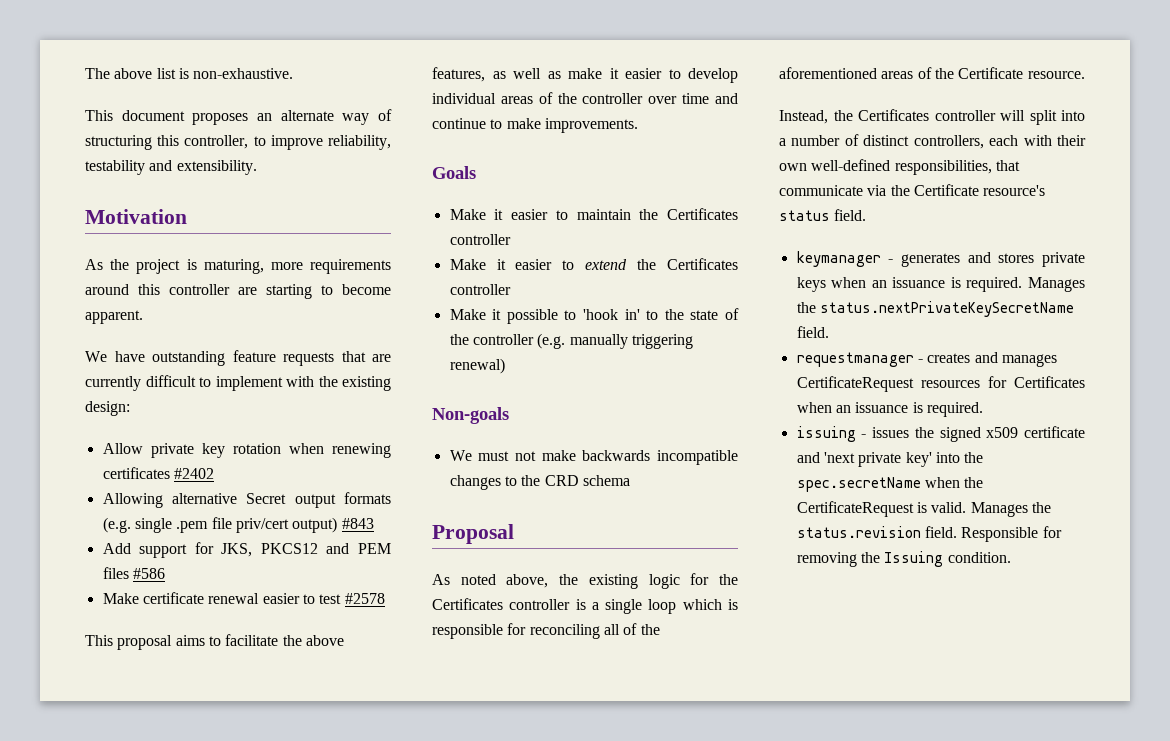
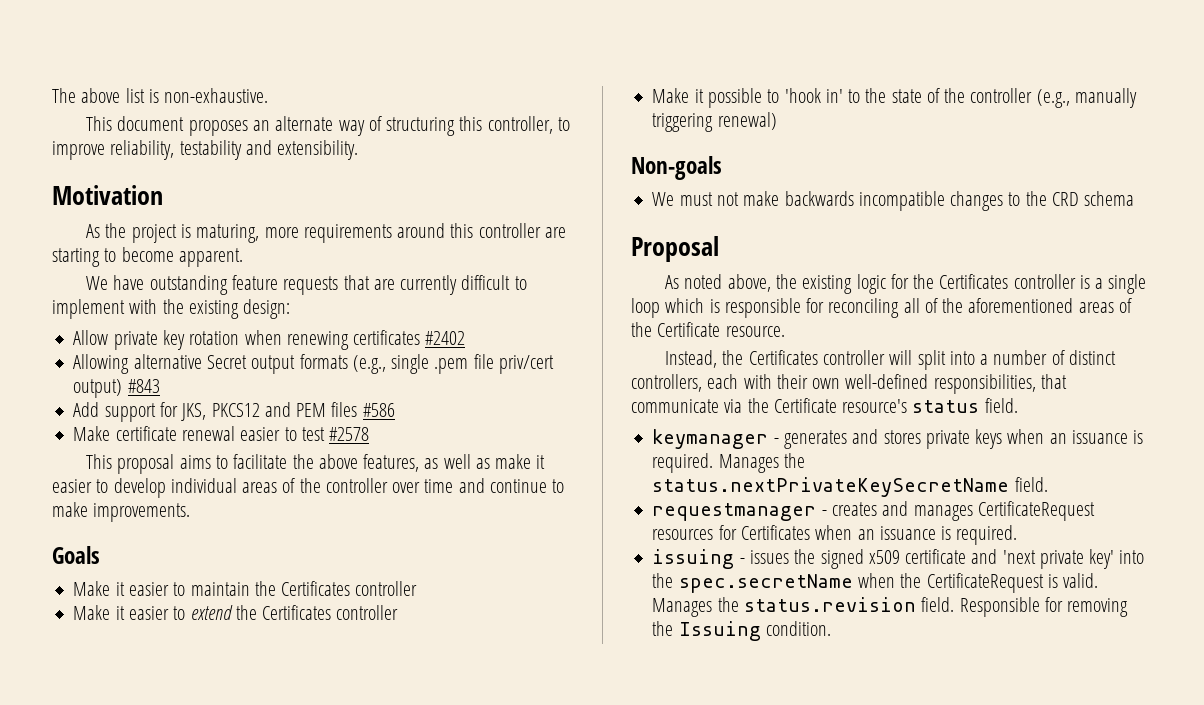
[102,517,131,533] (e.g. -> [352,355,386,374] (e.g.,
[537,333,566,349] (e.g. -> [1036,89,1070,108] (e.g.,

